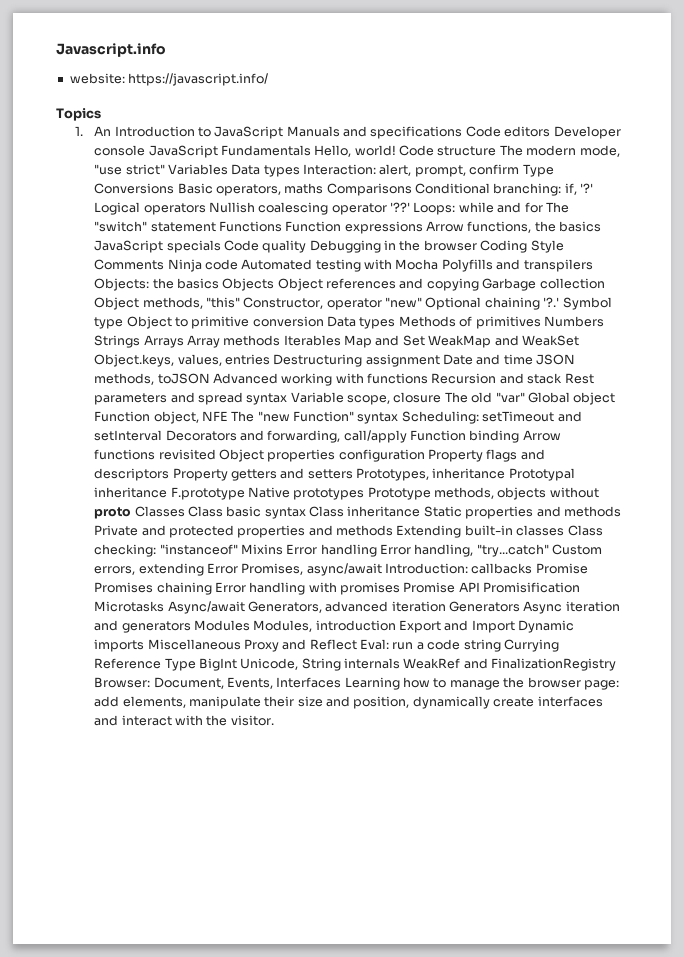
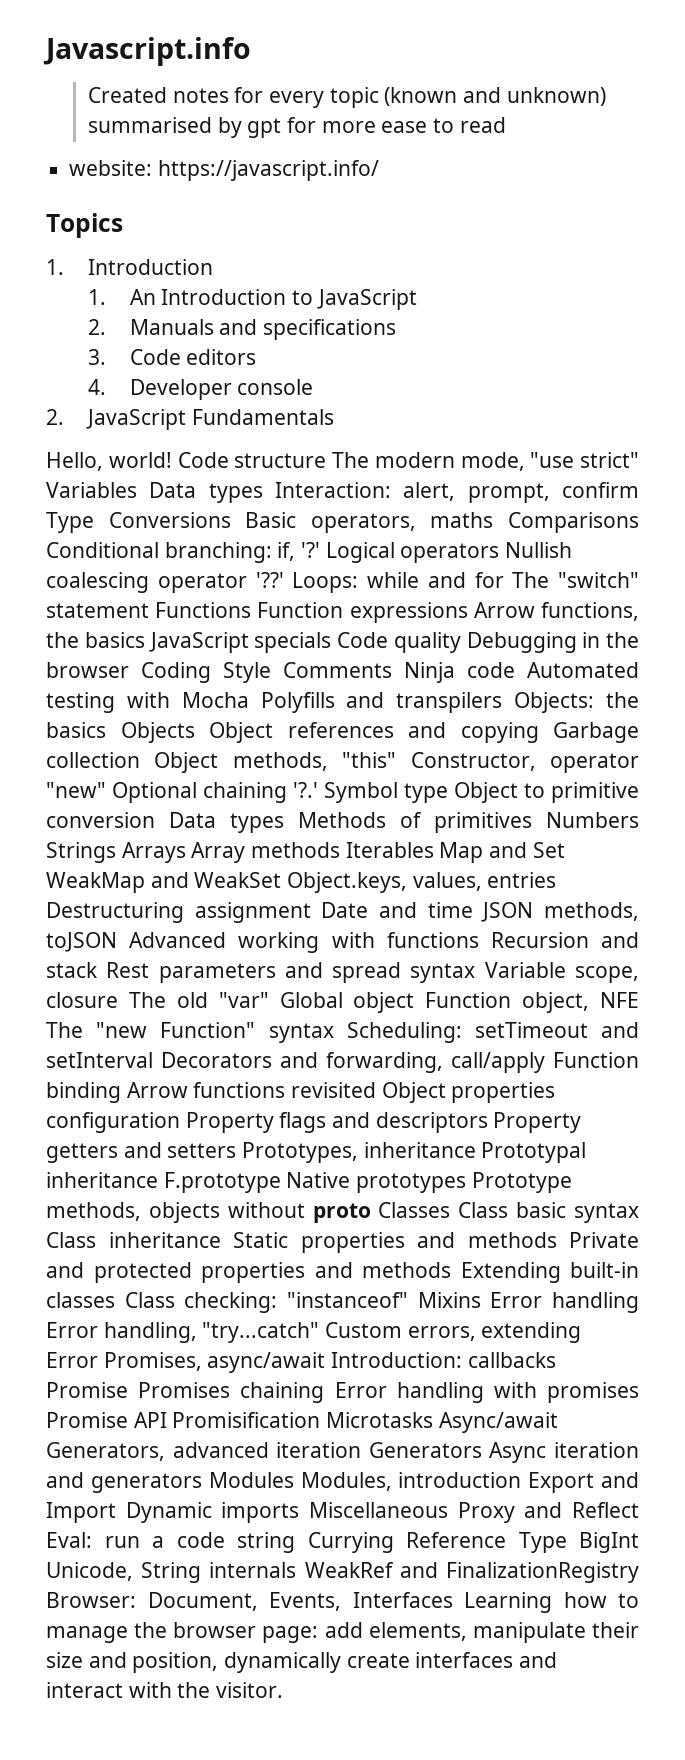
(166, 50) none -> [87,87,606,108] [87,117,506,138] // Created notes for every topic (known and unknown) summarised by gpt for more ease to read
(101, 114) none -> [46,259,213,275] // 1. Introduction
(284, 132) none -> [87,319,106,335] // 2.
(463, 132) none -> [87,349,106,365] // 3.
(551, 131) none -> [87,379,106,395] // 4.
(146, 150) none -> [46,409,64,425] // 2.
(311, 150) none -> (334, 417) //

